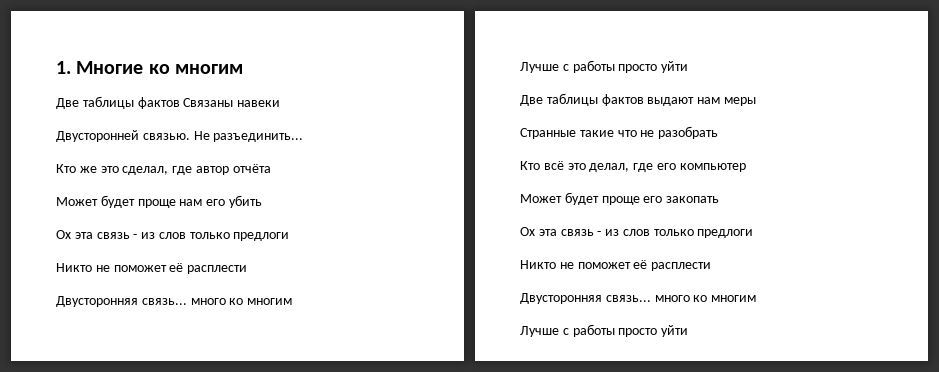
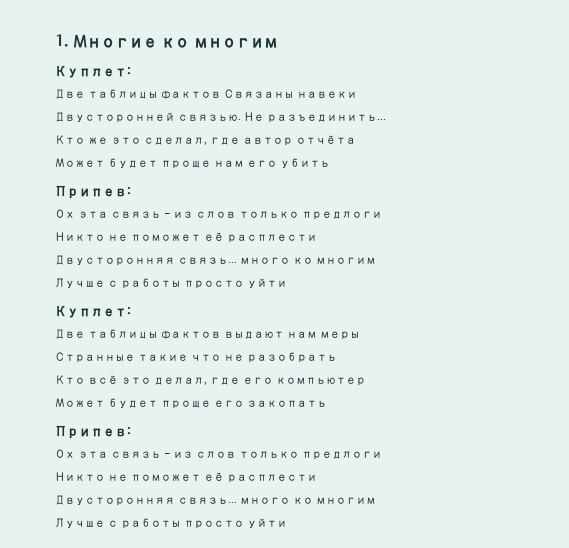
(243, 69) none -> [55,65,131,78] // Куплет:
(262, 201) none -> [55,185,131,199] // Припев:
(689, 67) none -> [55,305,131,318] // Куплет:
(720, 199) none -> [55,425,131,439] // Припев:

